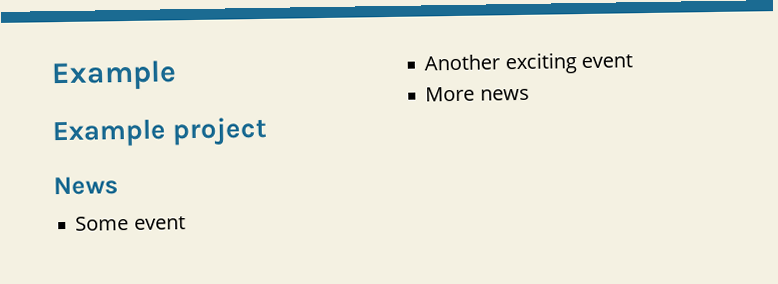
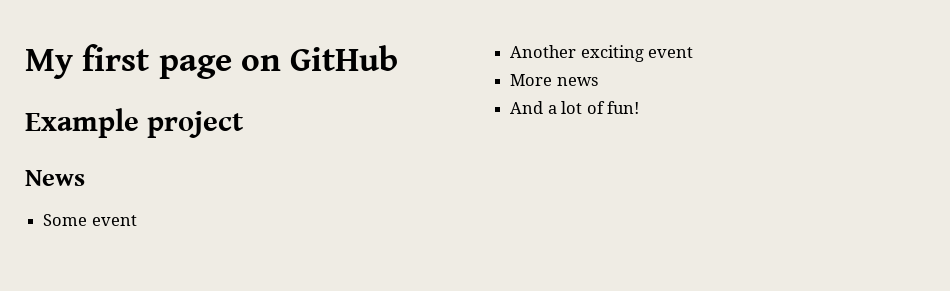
[51,60,177,92] Example -> [25,44,399,79] My first page on GitHub
(530, 94) none -> [510,101,639,114] // And a lot of fun!

